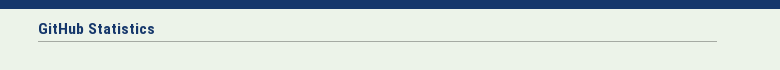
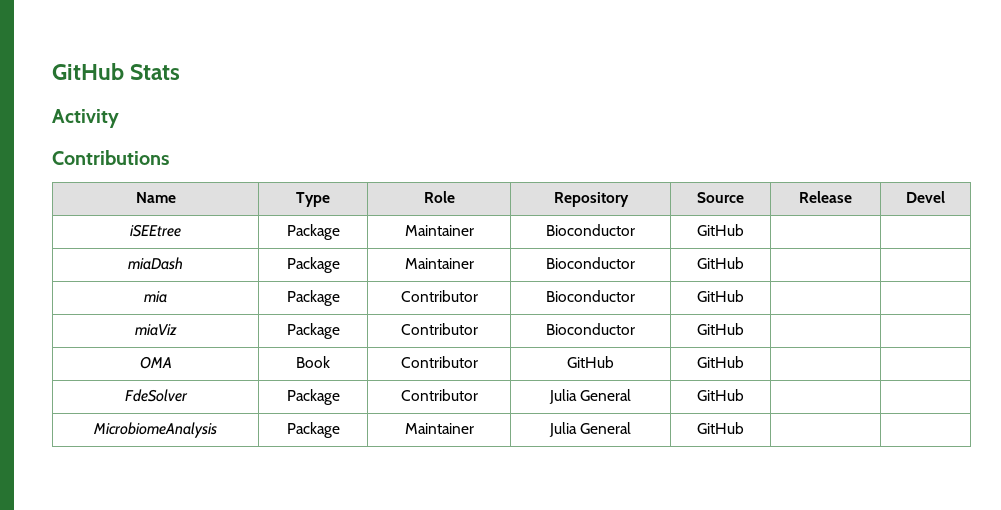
[38,23,156,34] GitHub Statistics -> [52,63,181,80] [52,109,119,128] [52,150,169,165] [135,192,176,203] [296,192,331,207] [423,191,455,203] [553,192,629,207] [697,192,744,203] [799,191,852,203] [906,191,945,203] [130,224,181,237] [286,224,340,240] [404,225,474,236] [546,224,635,236] [697,224,744,236] [128,257,183,270] [286,257,340,273] [404,258,474,269] [546,257,635,269] [697,257,744,269] [144,291,167,303] [286,290,340,306] [400,290,478,302] [546,290,635,302] [697,290,744,302] [134,324,177,336] [286,323,340,339] [400,323,478,335] [546,323,635,335] [697,323,744,335] [139,356,172,369] [296,356,330,368] [400,356,478,368] [567,356,614,368] [697,356,744,368] [124,389,188,402] [286,389,340,405] [400,389,478,401] [548,389,632,404] [697,389,744,401] [93,422,217,438] [286,422,340,438] [404,423,474,434] [548,422,632,437] [697,422,744,434] GitHub Stats // Activity // Contributions // Name | Type | Role | Repository | Source | Release | Devel // iSEEtree | Package | Maintainer | Bioconductor | GitHub | | // miaDash | Package | Maintainer | Bioconductor | GitHub | | // mia | Package | Contributor | Bioconductor | GitHub | | // miaViz | Package | Contributor | Bioconductor | GitHub | | // OMA | Book | Contributor | GitHub | GitHub | | // FdeSolver | Package | Contributor | Julia General | GitHub | | // MicrobiomeAnalysis | Package | Maintainer | Julia General | GitHub | |

